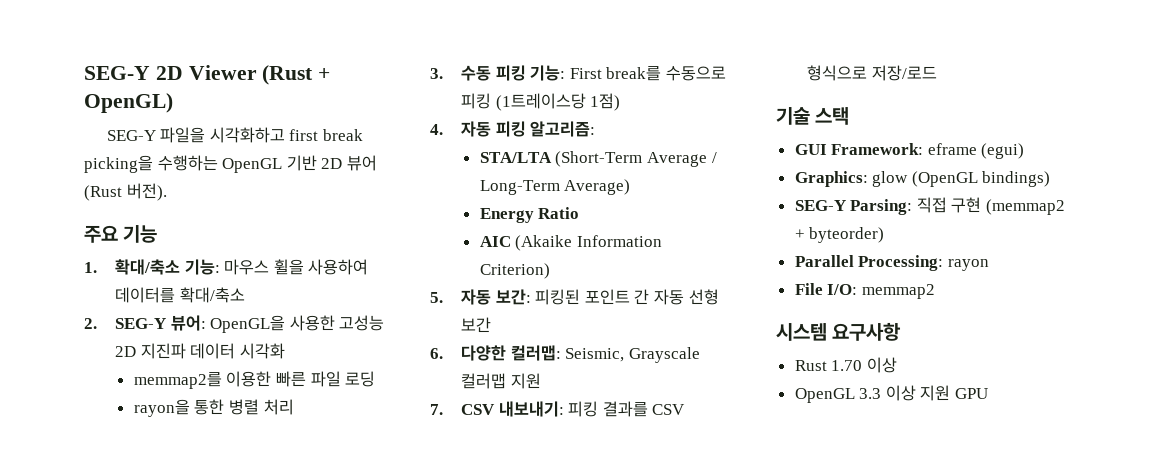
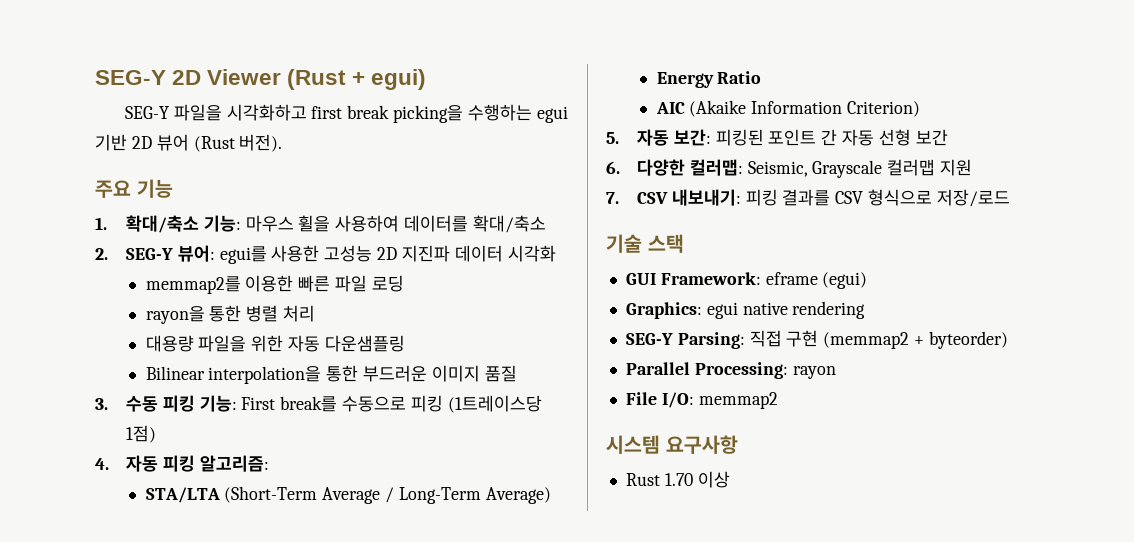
[84,93,173,113] OpenGL) -> [371,69,427,90] egui)
[222,158,283,173] OpenGL -> [536,106,568,123] egui
[210,315,286,333] OpenGL을 -> [219,246,267,264] egui를
(294, 407) none -> [145,335,406,352] [145,365,517,384] // 대용량 파일을 위한 자동 다운샘플링 // Bilinear interpolation을 통한 부드러운 이미지 품질
[872,171,1051,187] glow (OpenGL bindings) -> [706,301,866,319] egui native rendering
[794,385,989,403] // OpenGL 3.3 이상 지원 GPU -> (730, 479) none

